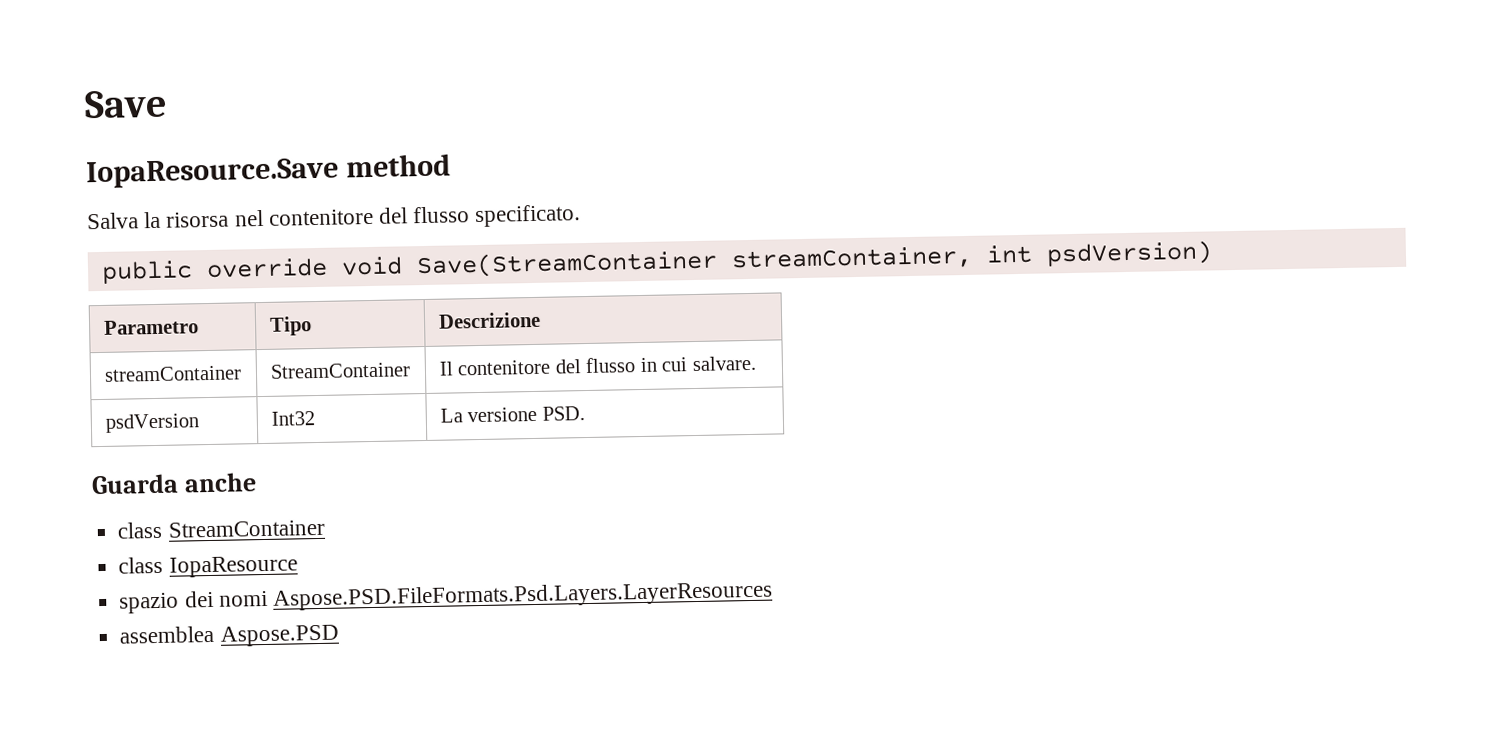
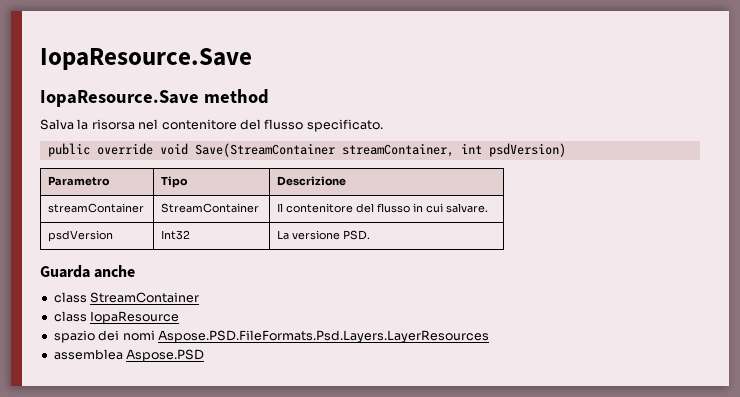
[84,89,168,119] Save -> [40,48,252,70] IopaResource.Save

